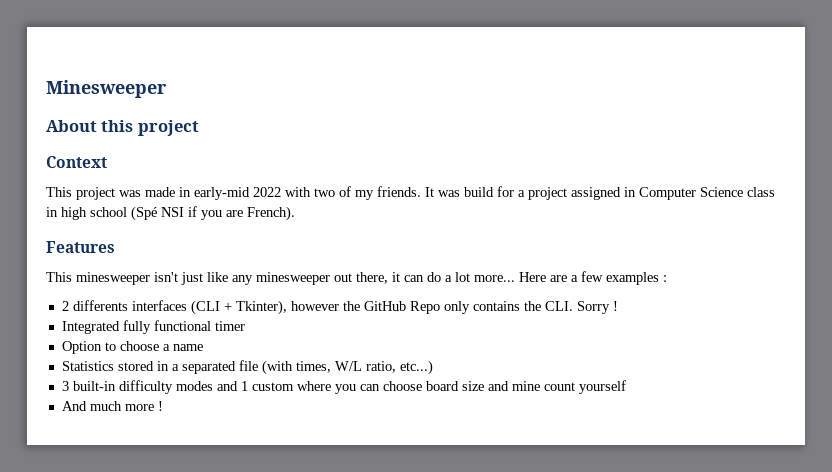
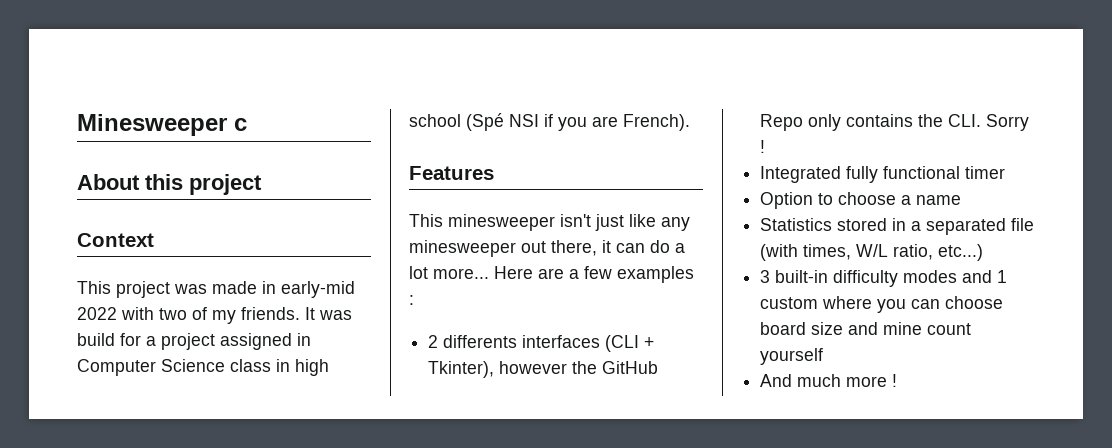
(167, 89) none -> [234,118,247,131] c

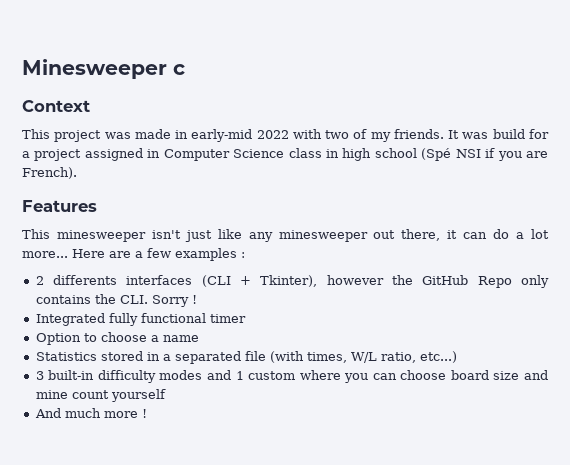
[77,174,262,195] // About this project -> (185, 69) none

